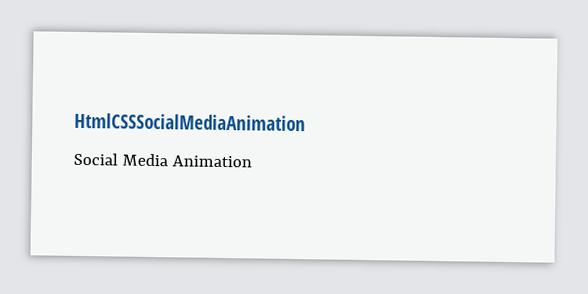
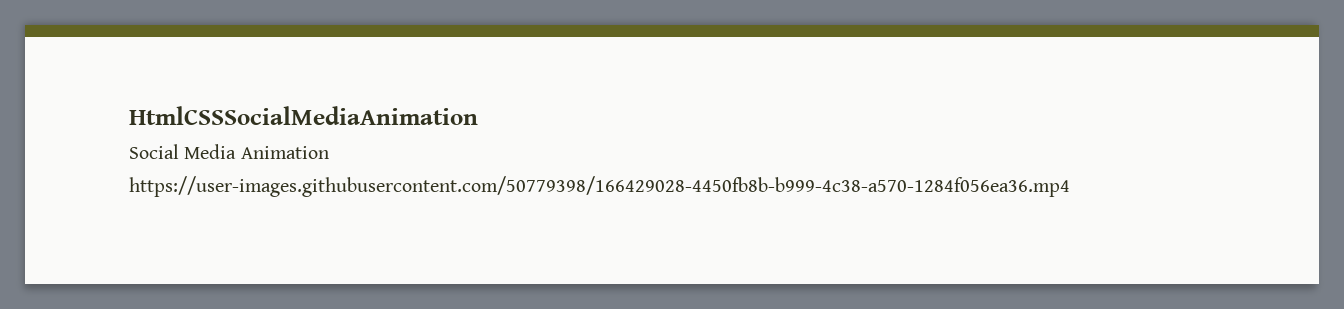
(252, 161) none -> [129,176,1070,197] // https://user-images.githubusercontent.com/50779398/166429028-4450fb8b-b999-4c38-a570-1284f056ea36.mp4

